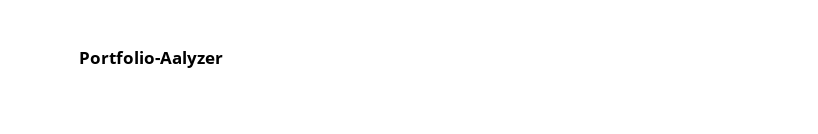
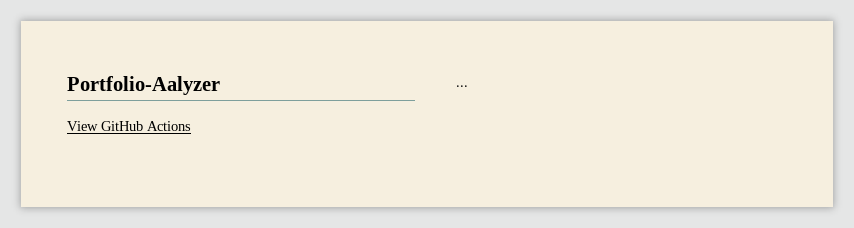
(223, 59) none -> [67,121,191,131] [456,85,468,87] // View GitHub Actions // ...

